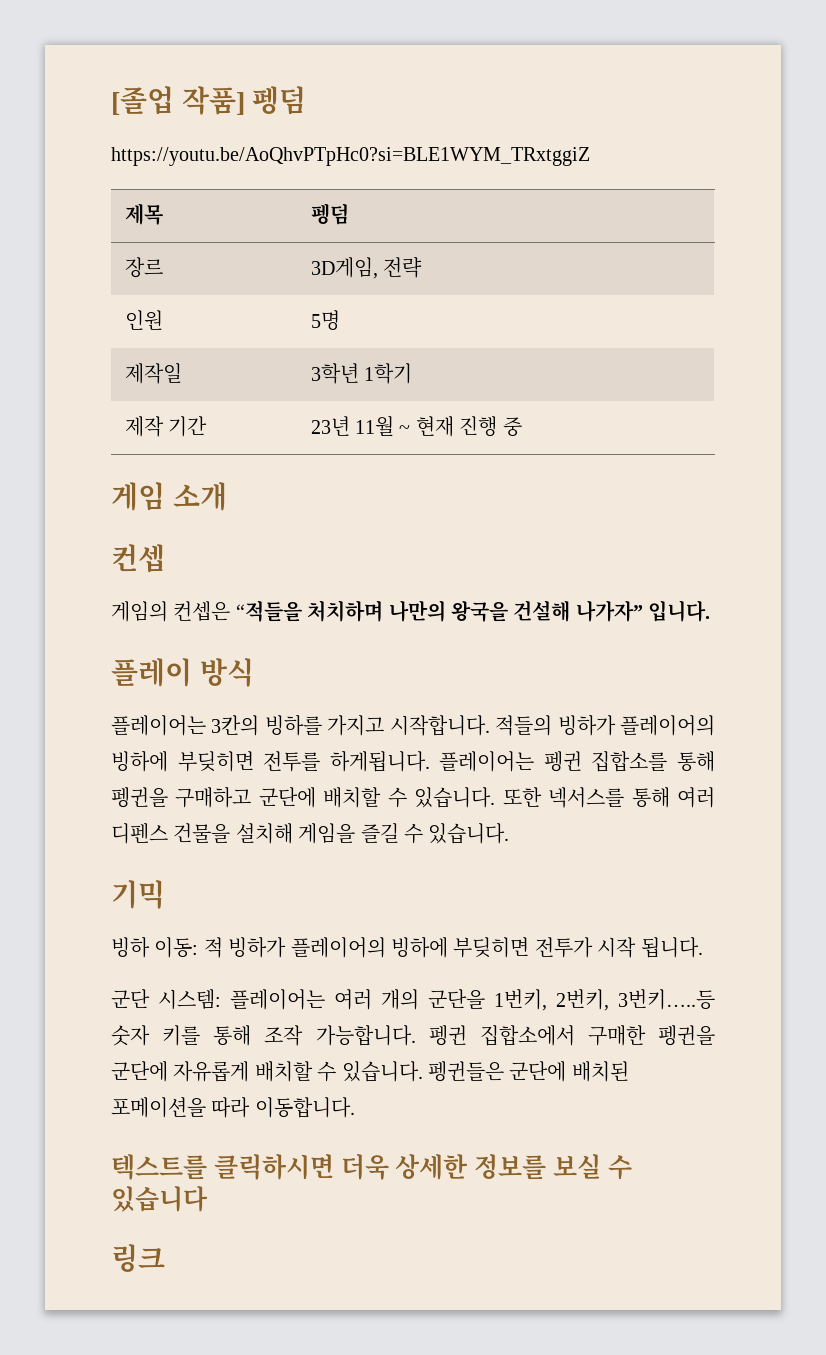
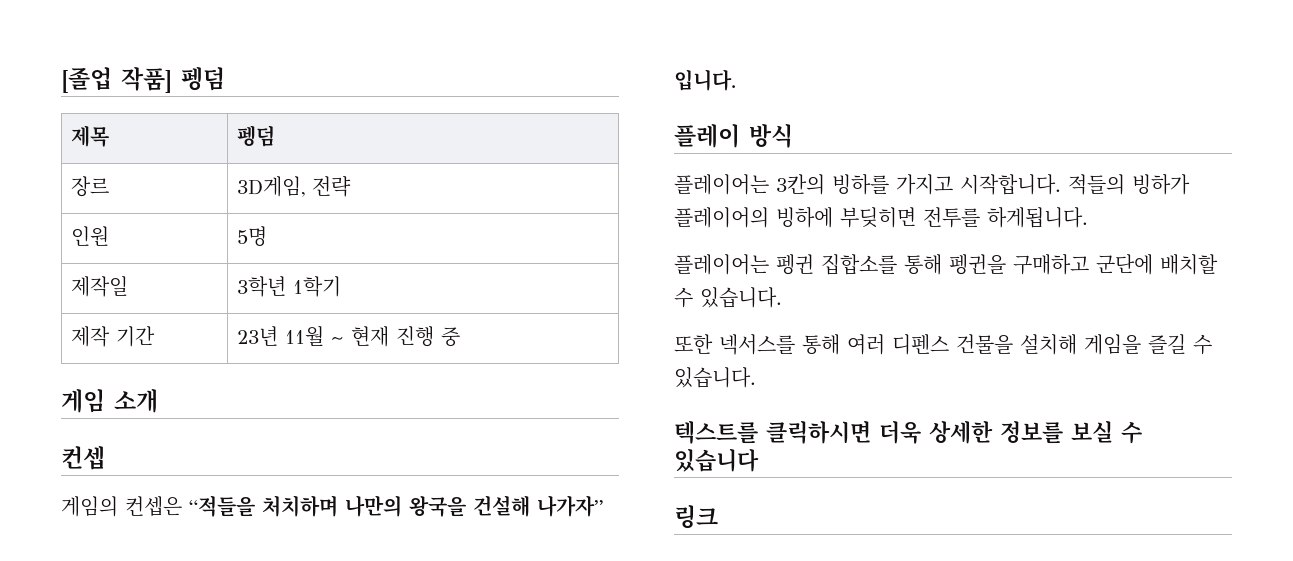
[111,147,590,166] // https://youtu.be/AoQhvPTpHc0?si=BLE1WYM_TRxtggiZ -> (225, 79) none
(430, 761) none -> (1088, 217) //
(496, 797) none -> (782, 297) //
[111,880,165,909] [111,937,703,958] [111,989,715,1011] [111,1025,715,1046] [111,1061,629,1082] [111,1097,355,1118] // 기믹 // 빙하 이동: 적 빙하가 플레이어의 빙하에 부딪히면 전투가 시작 됩니다. // 군단 시스템: 플레이어는 여러 개의 군단을 1번키, 2번키, 3번키…..등 숫자 키를 통해 조작 가능합니다. 펭귄 집합소에서 구매한 펭귄을 군단에 자유롭게 배치할 수 있습니다. 펭귄들은 군단에 배치된 포메이션을 따라 이동합니다. -> (756, 377) none

